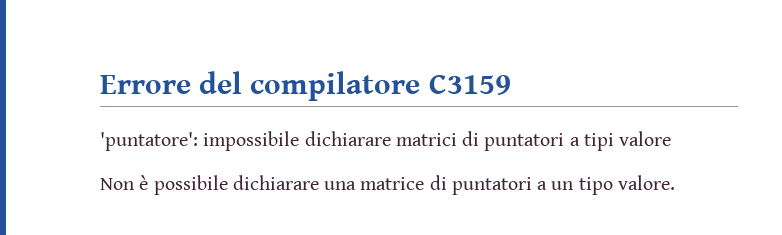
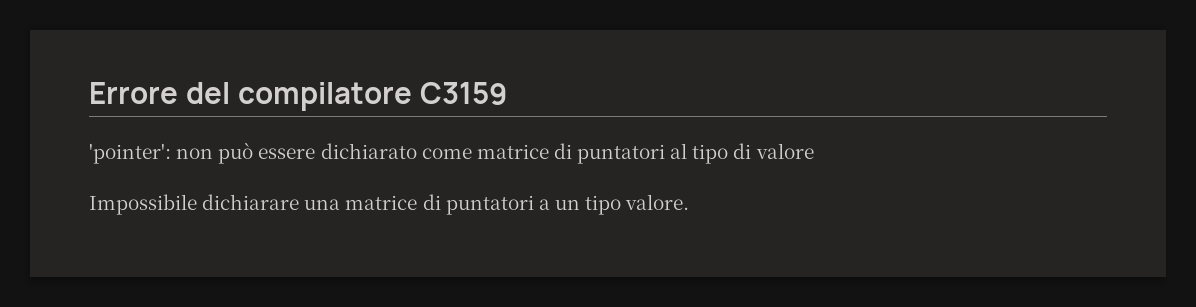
[100,131,672,151] [100,175,228,195] 'puntatore': impossibile dichiarare matrici di puntatori a tipi valore // Non è possibile -> [89,142,814,164] [89,194,197,215] 'pointer': non può essere dichiarato come matrice di puntatori al tipo di valore // Impossibile

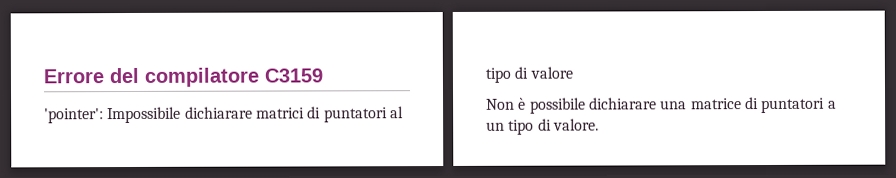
[176,142,549,164] non può essere dichiarato come matrice -> [107,106,305,124] Impossibile dichiarare matrici
[89,194,197,215] Impossibile -> [486,97,586,114] Non è possibile
(622, 205) none -> [537,118,552,131] di

